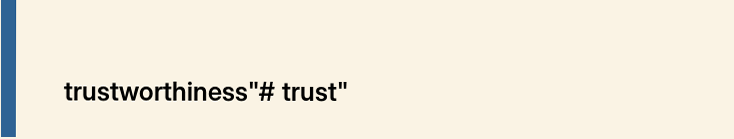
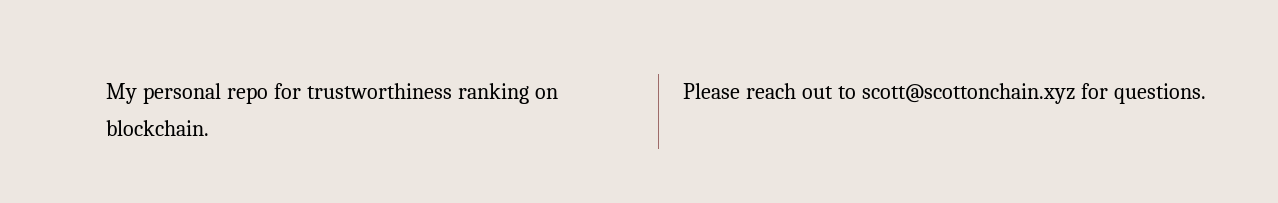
[63,81,348,102] trustworthiness"# trust" -> [106,83,558,104] [106,120,209,136] [683,83,1206,104] My personal repo for trustworthiness ranking on blockchain. // Please reach out to scott@scottonchain.xyz for questions.

